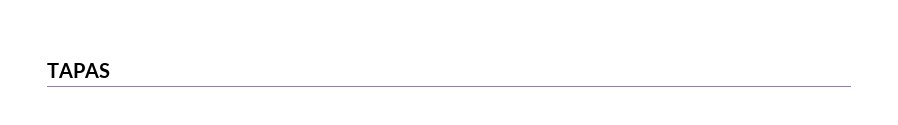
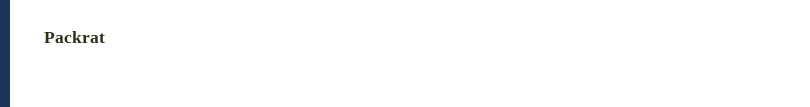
[47,63,110,78] TAPAS -> [44,31,105,43] Packrat

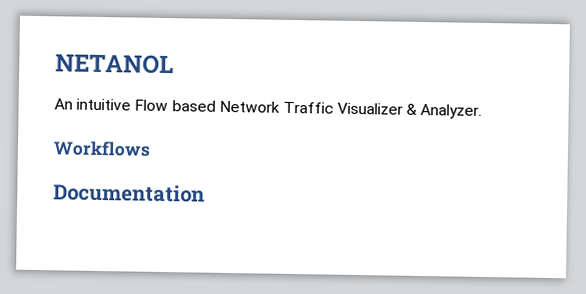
[44,31,105,43] Packrat -> [55,53,174,75] [54,98,483,119] [53,140,151,157] [53,183,205,203] NETANOL // An intuitive Flow based Network Traffic Visualizer & Analyzer. // Workflows // Documentation

